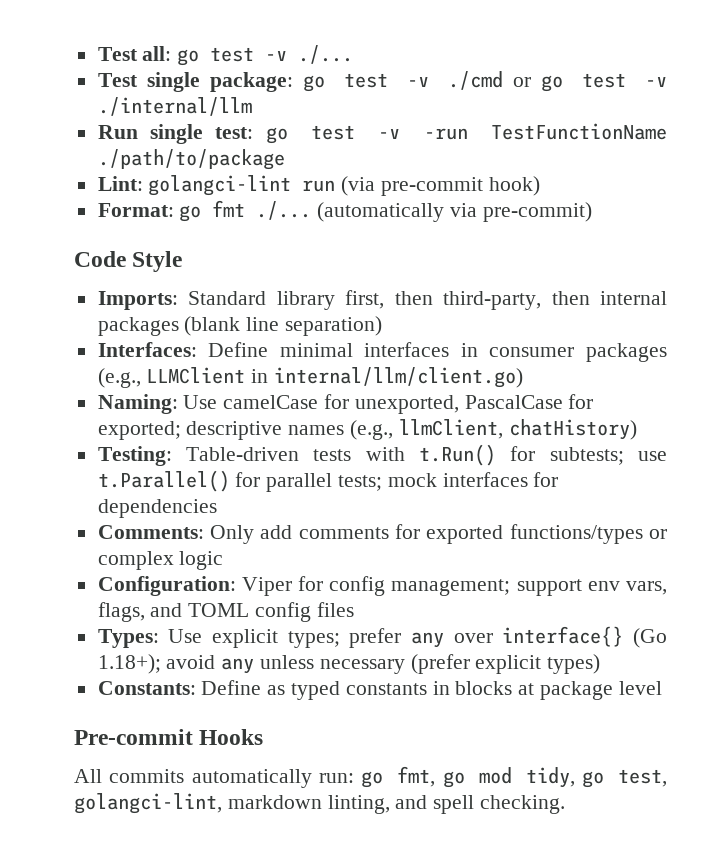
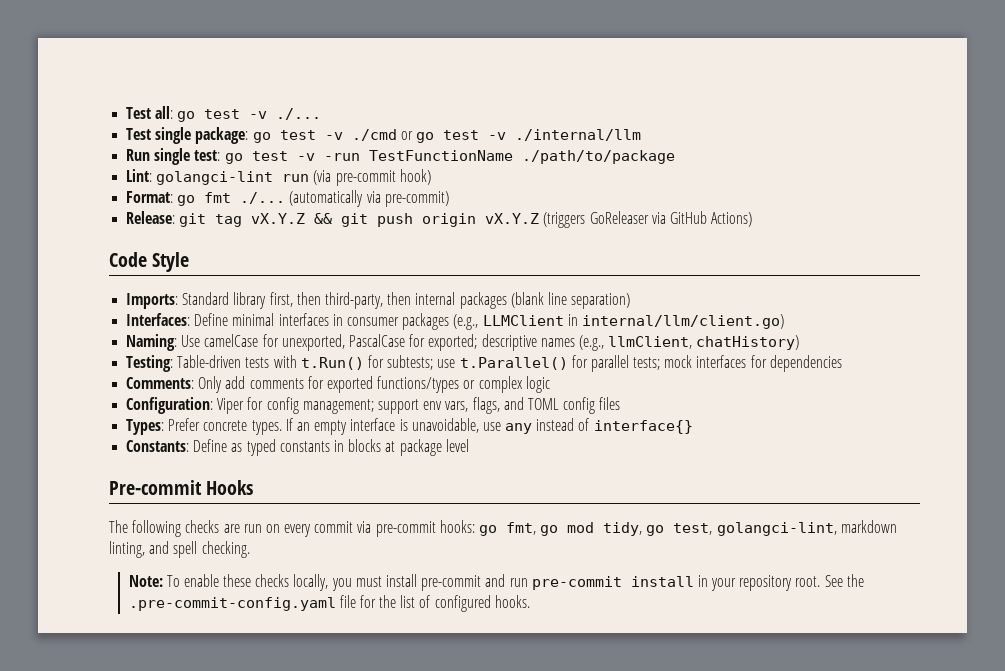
(592, 212) none -> [126,211,753,228] // Release: git tag vX.Y.Z && git push origin vX.Y.Z (triggers GoReleaser via GitHub Actions)
[168,626,667,648] [97,654,601,674] Use explicit types; prefer any over interface{} (Go 1.18+); avoid any unless necessary (prefer explicit types) -> [168,418,693,435] Prefer concrete types. If an empty interface is unavoidable, use any instead of interface{}
[74,769,355,788] All commits automatically run: -> [109,520,475,537] The following checks are run on every commit via pre-commit hooks:
(566, 804) none -> [128,574,864,591] [128,595,530,612] // Note: To enable these checks locally, you must install pre-commit and run pre-commit install in your repository root. See the .pre-commit-config.yaml file for the list of configured hooks.

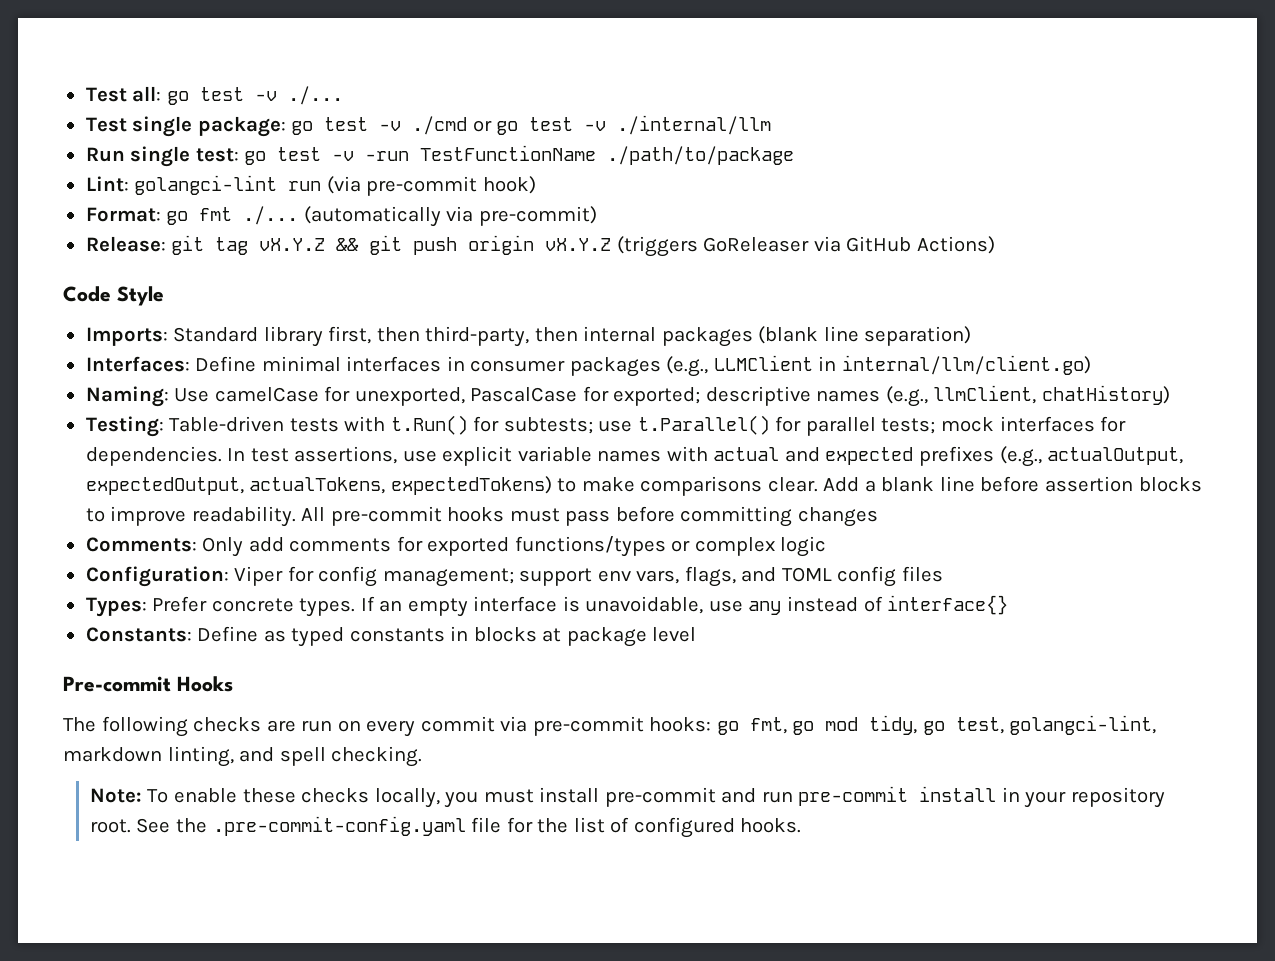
[769,355,842,372] dependencies -> [85,446,1184,467] [85,476,1202,496] [85,506,878,527] dependencies. In test assertions, use explicit variable names with actual and expected prefixes (e.g., actualOutput, expectedOutput, actualTokens, expectedTokens) to make comparisons clear. Add a blank line before assertion blocks to improve readability. All pre-commit hooks must pass before committing changes

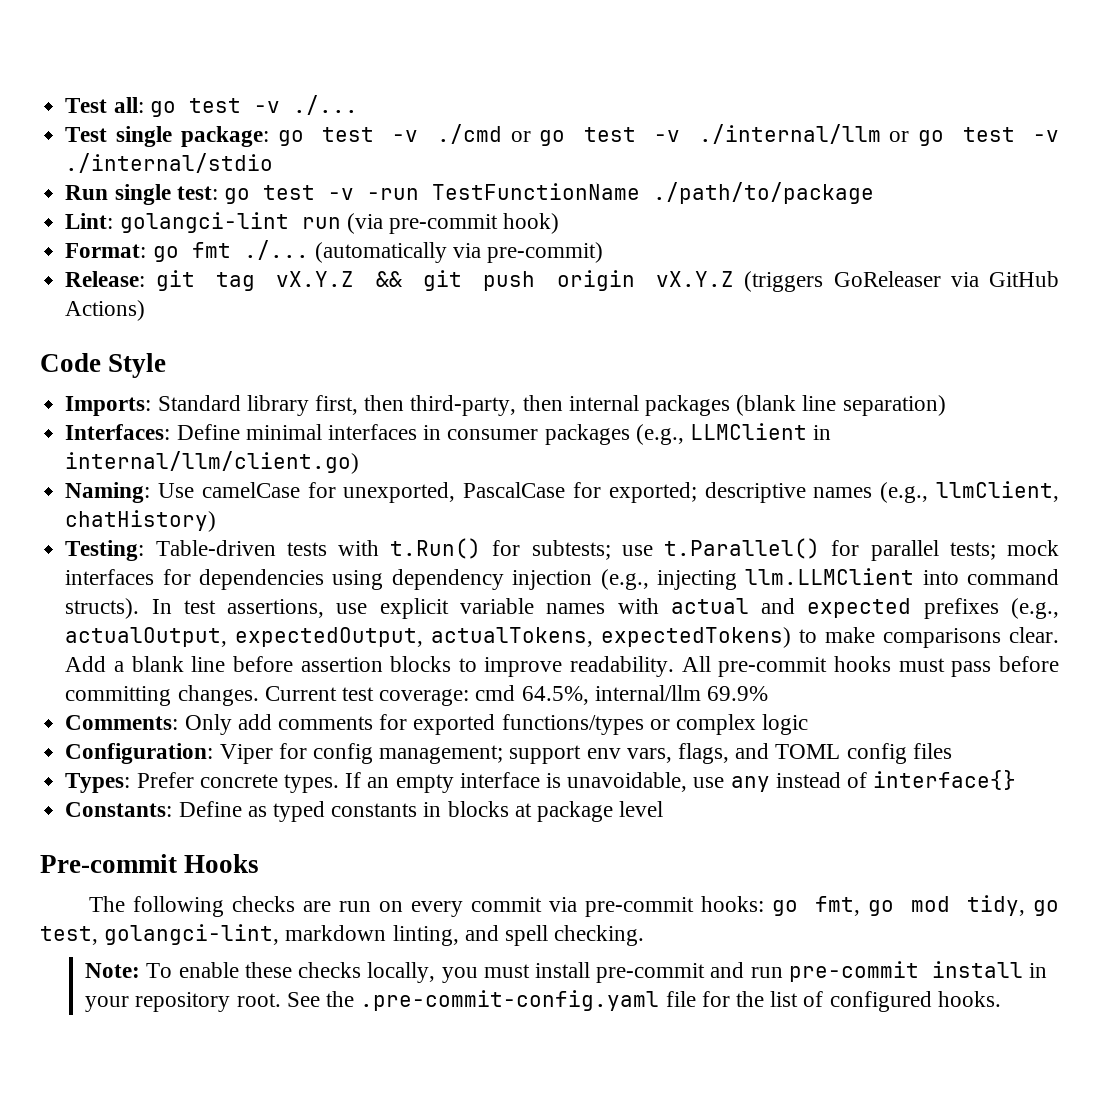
(772, 125) none -> [889,127,1059,146] [65,153,274,173] or go test -v ./internal/stdio
[85,446,222,466] dependencies. -> [199,568,1059,590] [65,598,140,619] dependencies using dependency injection (e.g., injecting llm.LLMClient into command structs).
[797,507,878,527] changes -> [177,685,768,706] changes. Current test coverage: cmd 64.5%, internal/llm 69.9%

